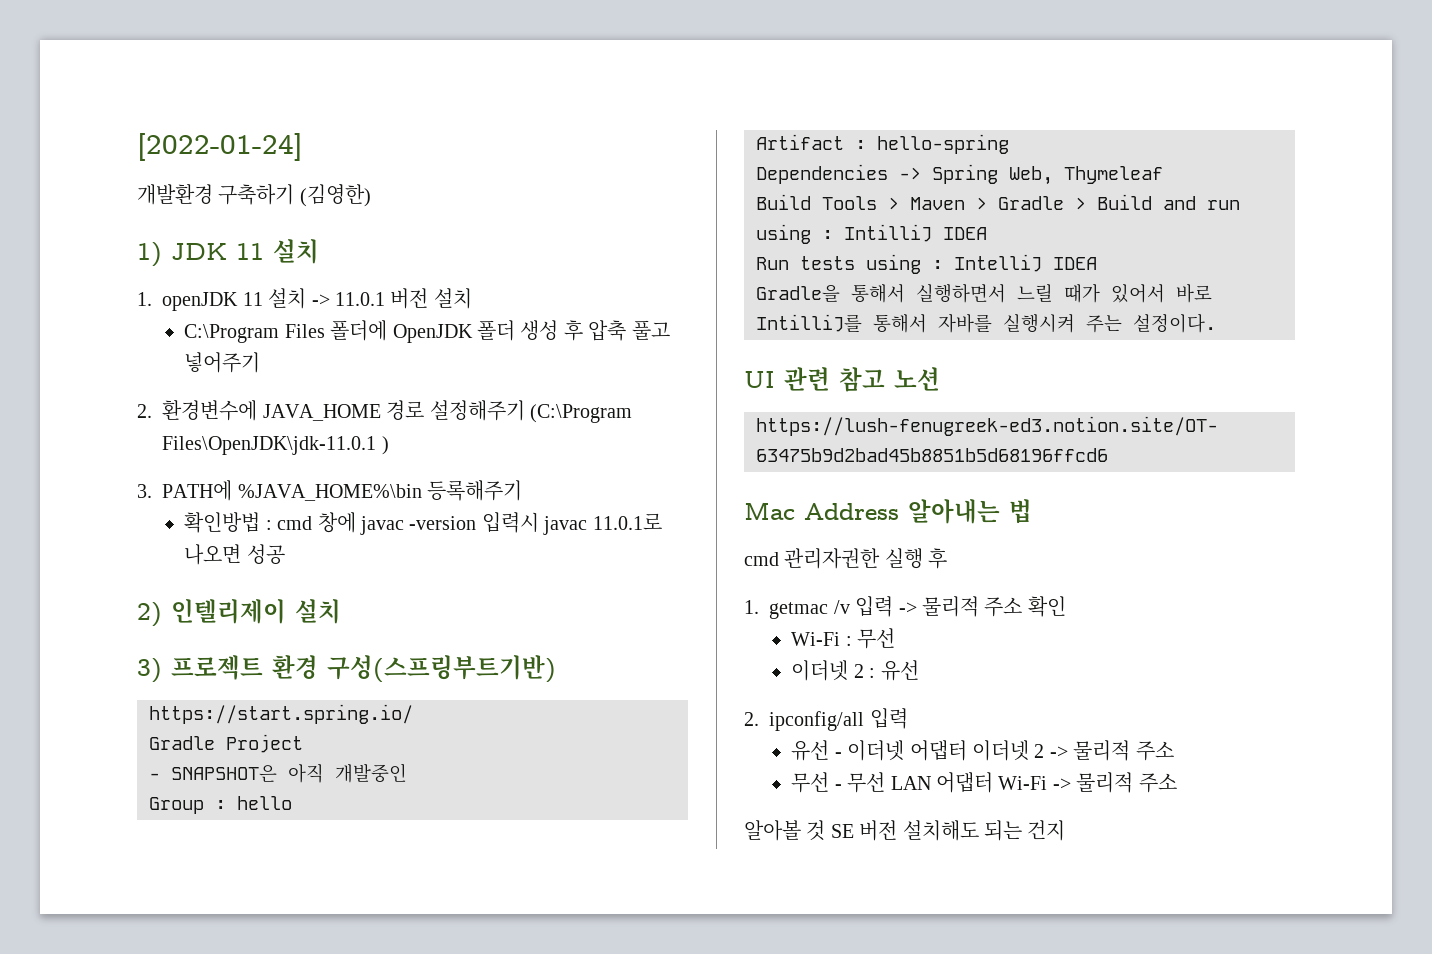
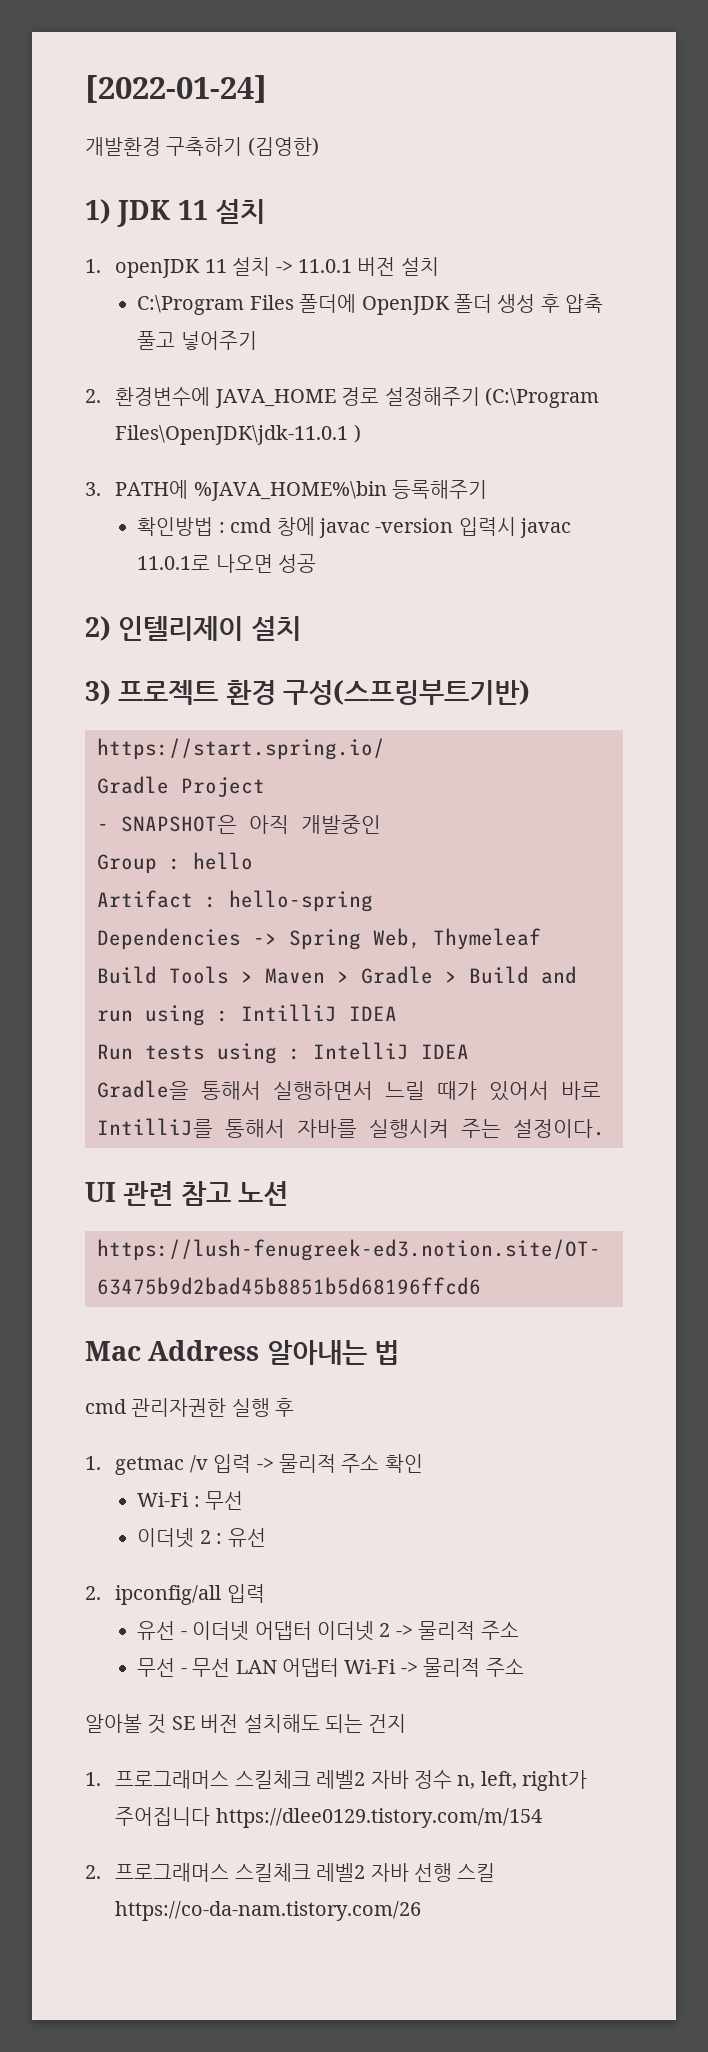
(1066, 830) none -> [85,1770,588,1791] [115,1807,542,1828] [85,1863,496,1882] [115,1901,422,1921] // 1. 프로그래머스 스킬체크 레벨2 자바 정수 n, left, right가 주어집니다 https://dlee0129.tistory.com/m/154 // 2. 프로그래머스 스킬체크 레벨2 자바 선행 스킬 https://co-da-nam.tistory.com/26

